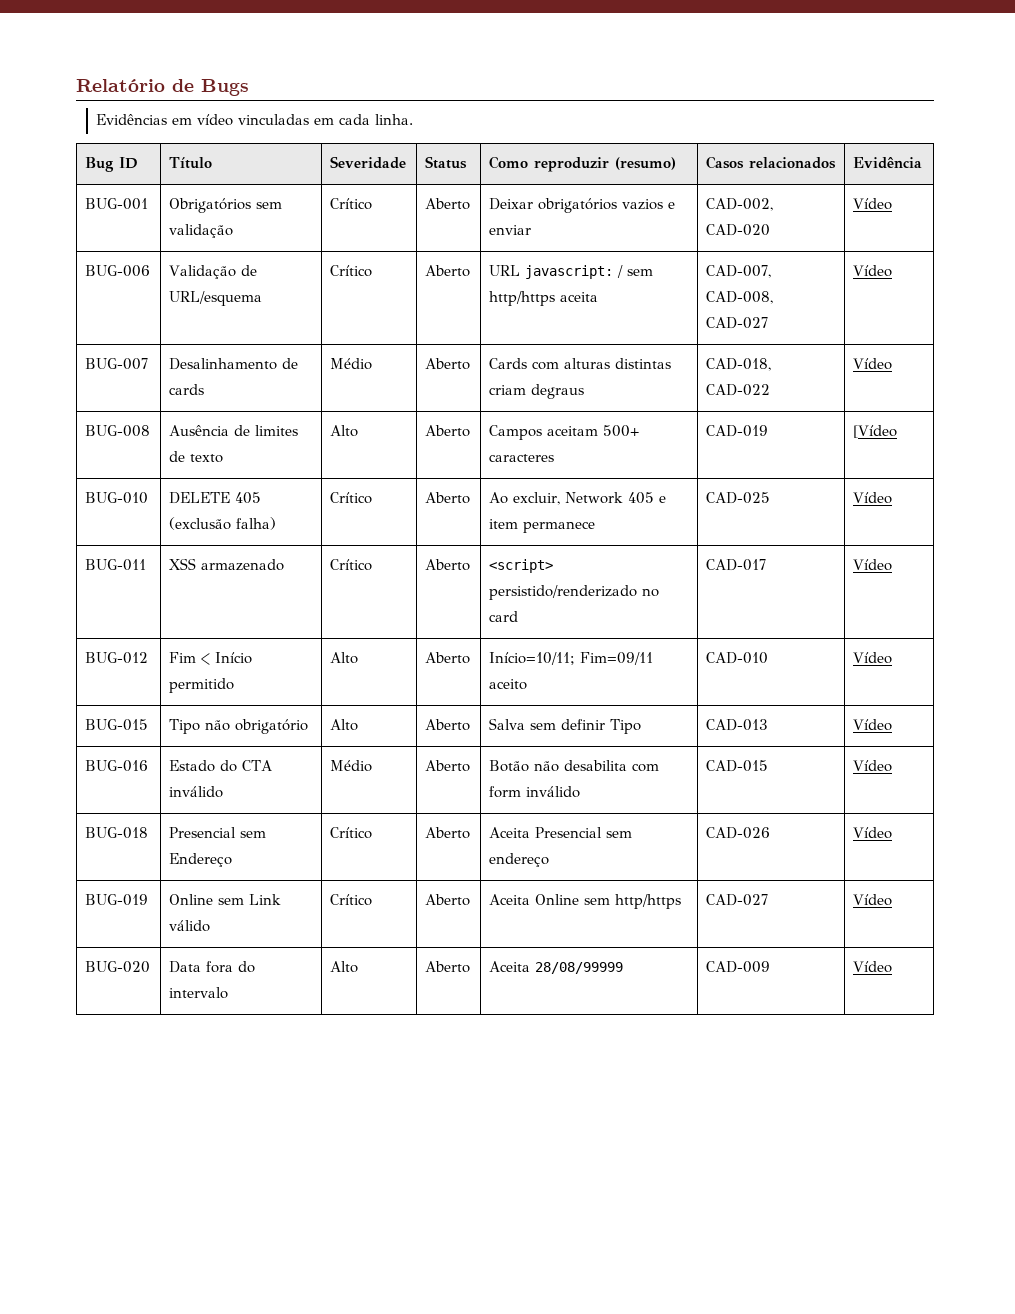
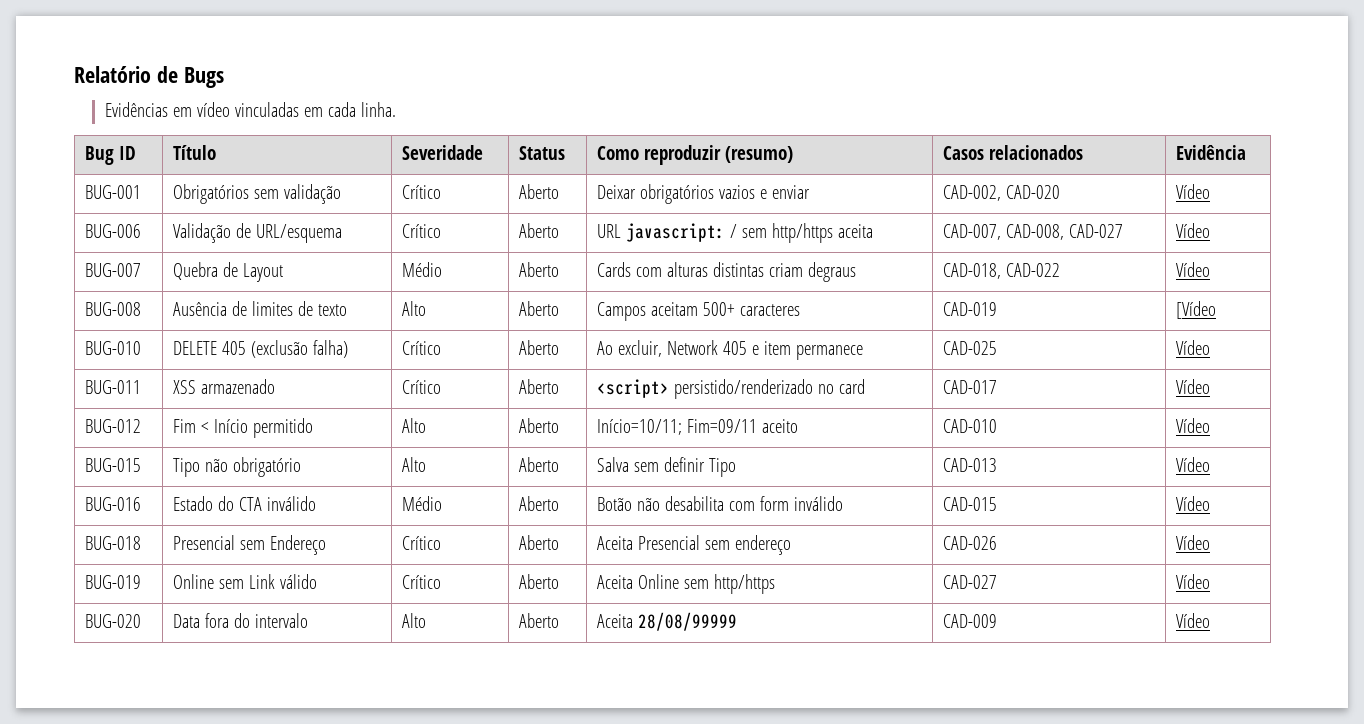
[169,358,299,370] [169,384,205,395] Desalinhamento de cards -> [172,262,283,282] Quebra de Layout

